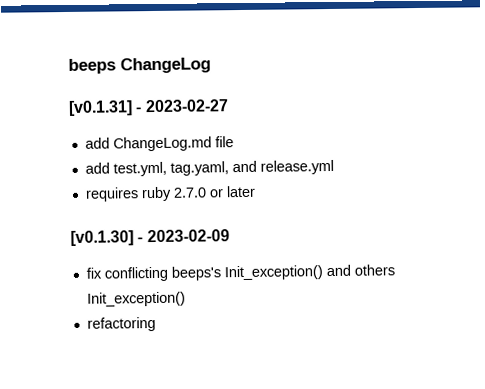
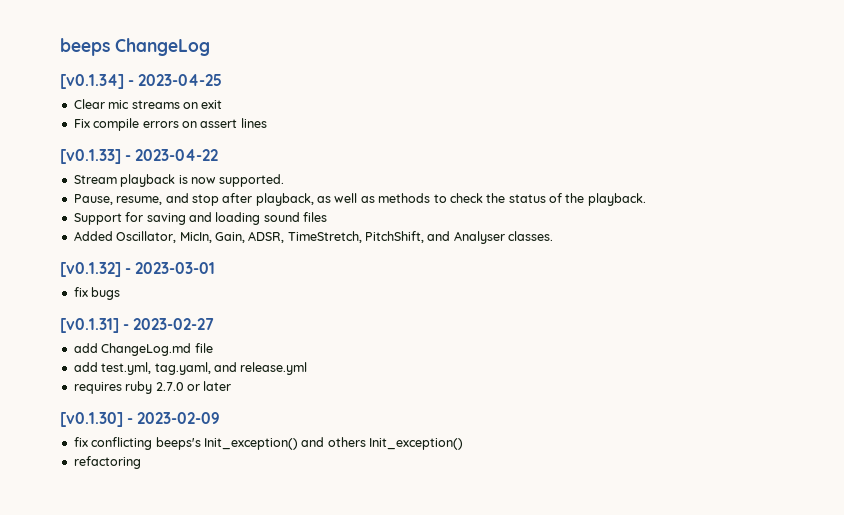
(211, 65) none -> [60,74,223,89] [73,99,223,109] [73,118,267,131] [60,149,219,164] [73,174,285,187] [73,193,646,206] [73,212,327,225] [73,231,554,244] [60,262,216,277] [73,287,121,300] // [v0.1.34] - 2023-04-25 // Clear mic streams on exit // Fix compile errors on assert lines // [v0.1.33] - 2023-04-22 // Stream playback is now supported. // Pause, resume, and stop after playback, as well as methods to check the status of the playback. // Support for saving and loading sound files // Added Oscillator, MicIn, Gain, ADSR, TimeStretch, PitchShift, and Analyser classes. // [v0.1.32] - 2023-03-01 // fix bugs

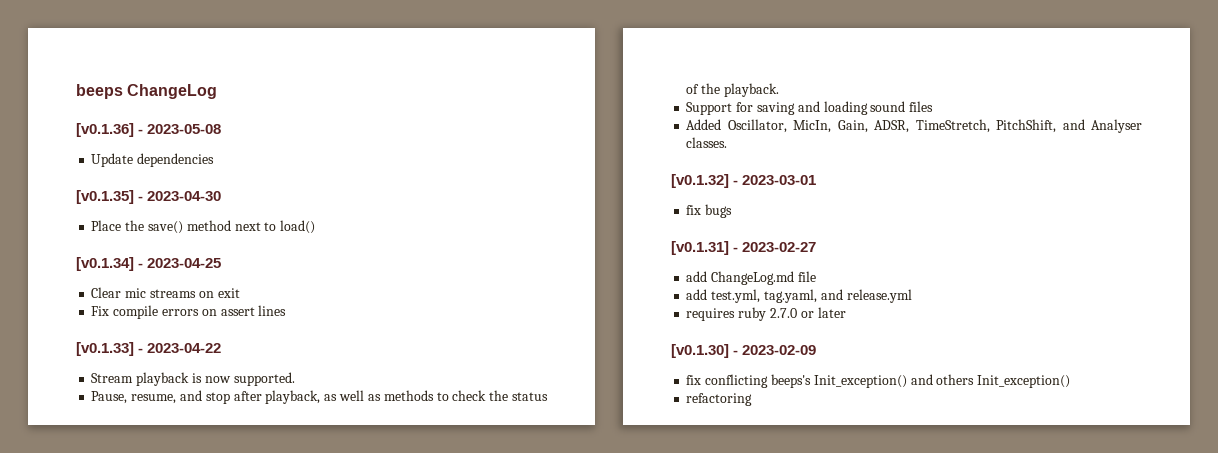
(210, 47) none -> [76,123,222,137] [91,153,215,167] [76,190,222,204] [91,220,316,234] // [v0.1.36] - 2023-05-08 // Update dependencies // [v0.1.35] - 2023-04-30 // Place the save() method next to load()

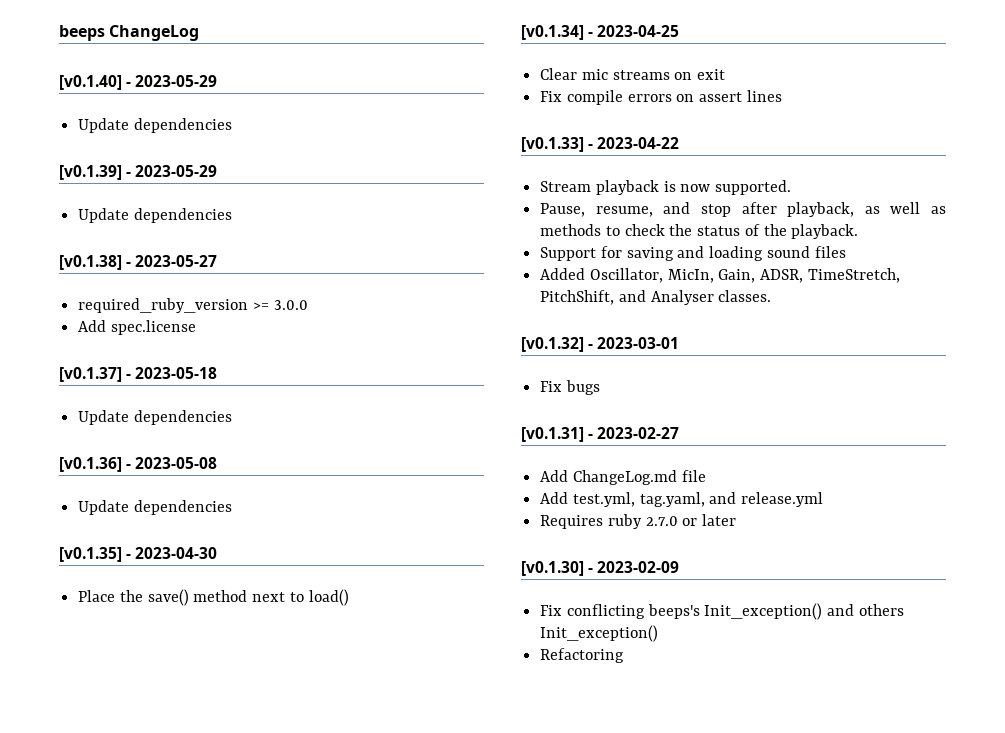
(218, 91) none -> [59,75,218,90] [78,118,232,133] [59,165,218,180] [78,208,232,223] [59,255,218,270] [78,298,308,313] [78,320,196,335] [59,367,218,382] [78,410,232,425] // [v0.1.40] - 2023-05-29 // Update dependencies // [v0.1.39] - 2023-05-29 // Update dependencies // [v0.1.38] - 2023-05-27 // required_ruby_version >= 3.0.0 // Add spec.license // [v0.1.37] - 2023-05-18 // Update dependencies
[686,205,702,215] fix -> [540,381,563,392] Fix
[686,271,708,282] add -> [540,470,569,482] Add
[686,289,708,300] add -> [540,492,569,504] Add
[686,308,736,321] requires -> [540,515,604,529] Requires
[686,375,702,385] fix -> [540,605,563,616] Fix
[686,393,753,406] refactoring -> [540,648,625,663] Refactoring

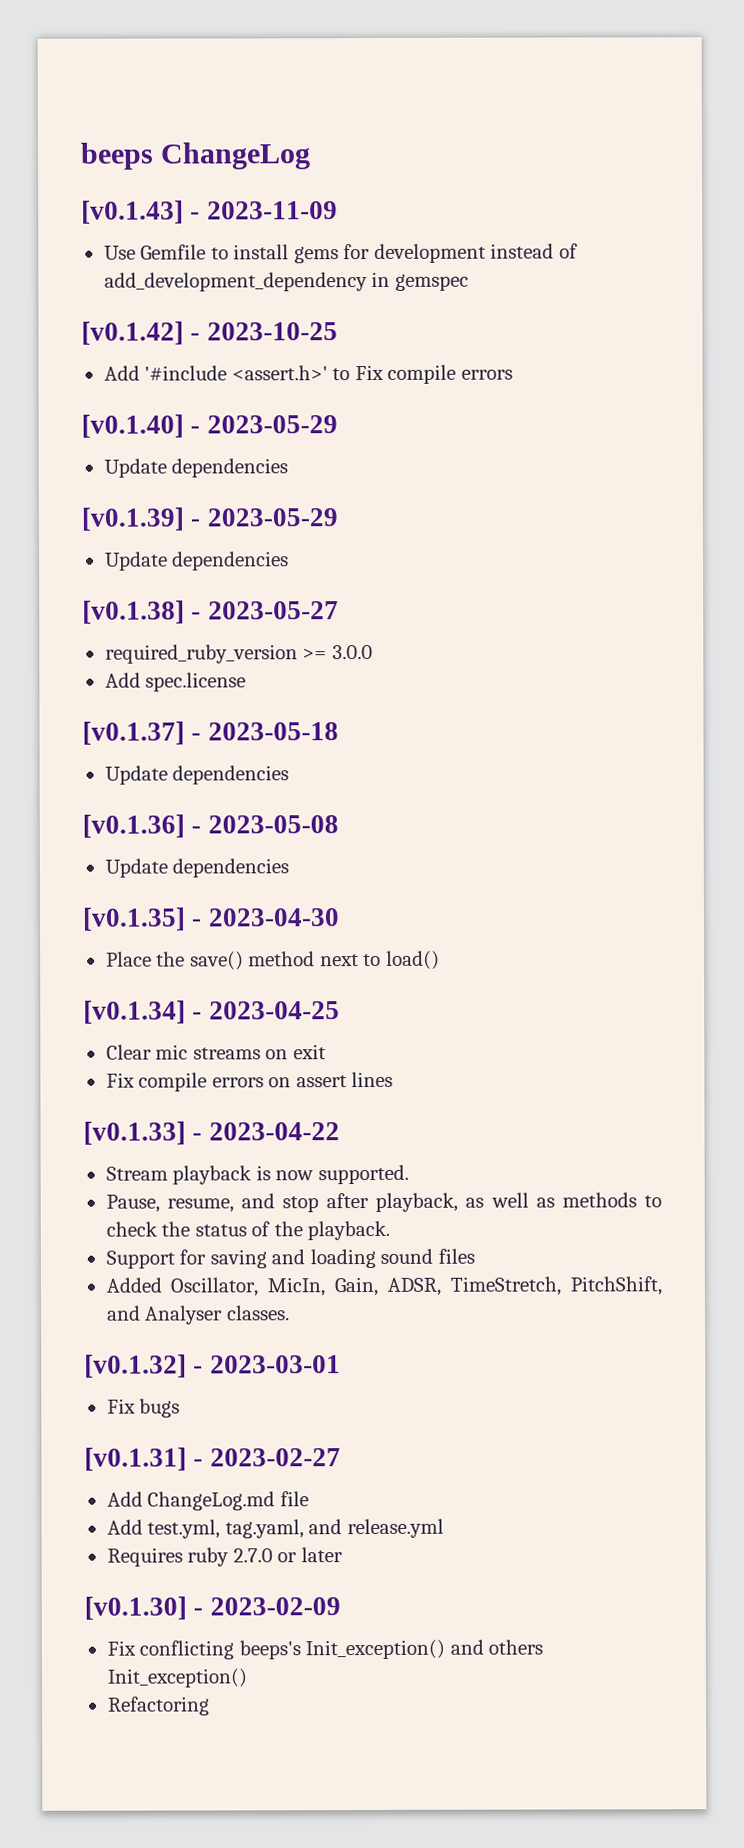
(200, 33) none -> [81,200,338,224] [103,243,578,264] [103,271,469,292] [81,321,338,345] [103,364,513,384] // [v0.1.43] - 2023-11-09 // Use Gemfile to install gems for development instead of add_development_dependency in gemspec // [v0.1.42] - 2023-10-25 // Add '#include <assert.h>' to Fix compile errors

